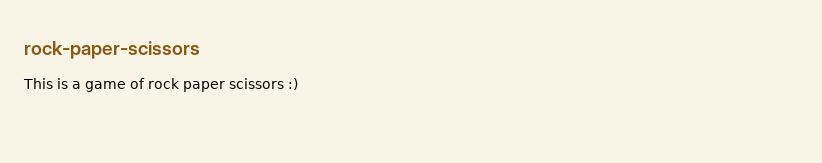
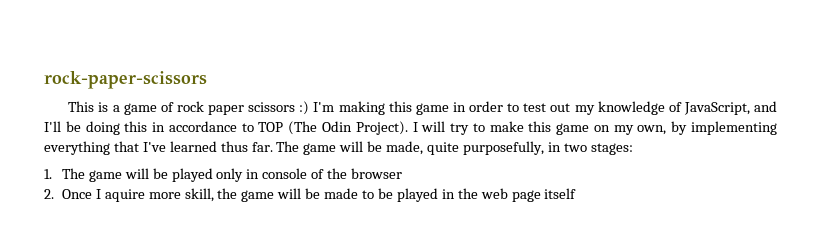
(298, 84) none -> [313,101,778,115] [44,121,777,135] [44,141,633,155] [44,168,403,182] [44,188,577,202] I'm making this game in order to test out my knowledge of JavaScript, and I'll be doing this in accordance to TOP (The Odin Project). I will try to make this game on my own, by implementing everything that I've learned thus far. The game will be made, quite purposefully, in two stages: // 1. The game will be played only in console of the browser // 2. Once I aquire more skill, the game will be made to be played in the web page itself

